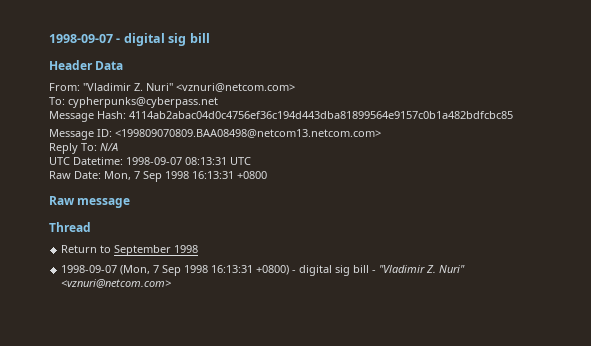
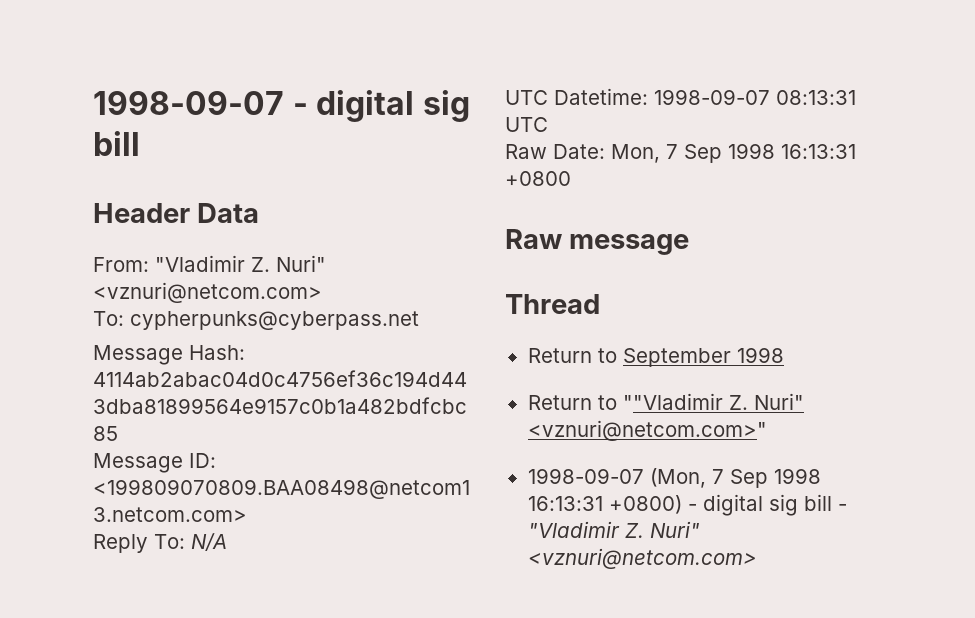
(199, 249) none -> [527,393,804,410] [527,420,767,441] // Return to ""Vladimir Z. Nuri" <vznuri@netcom.com>"

